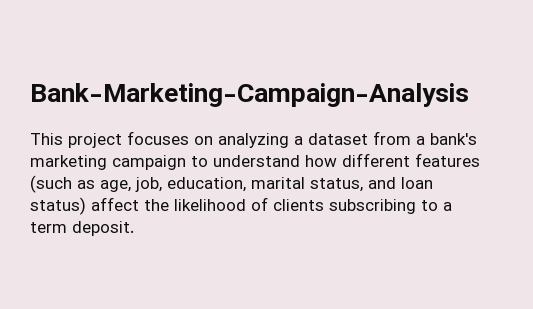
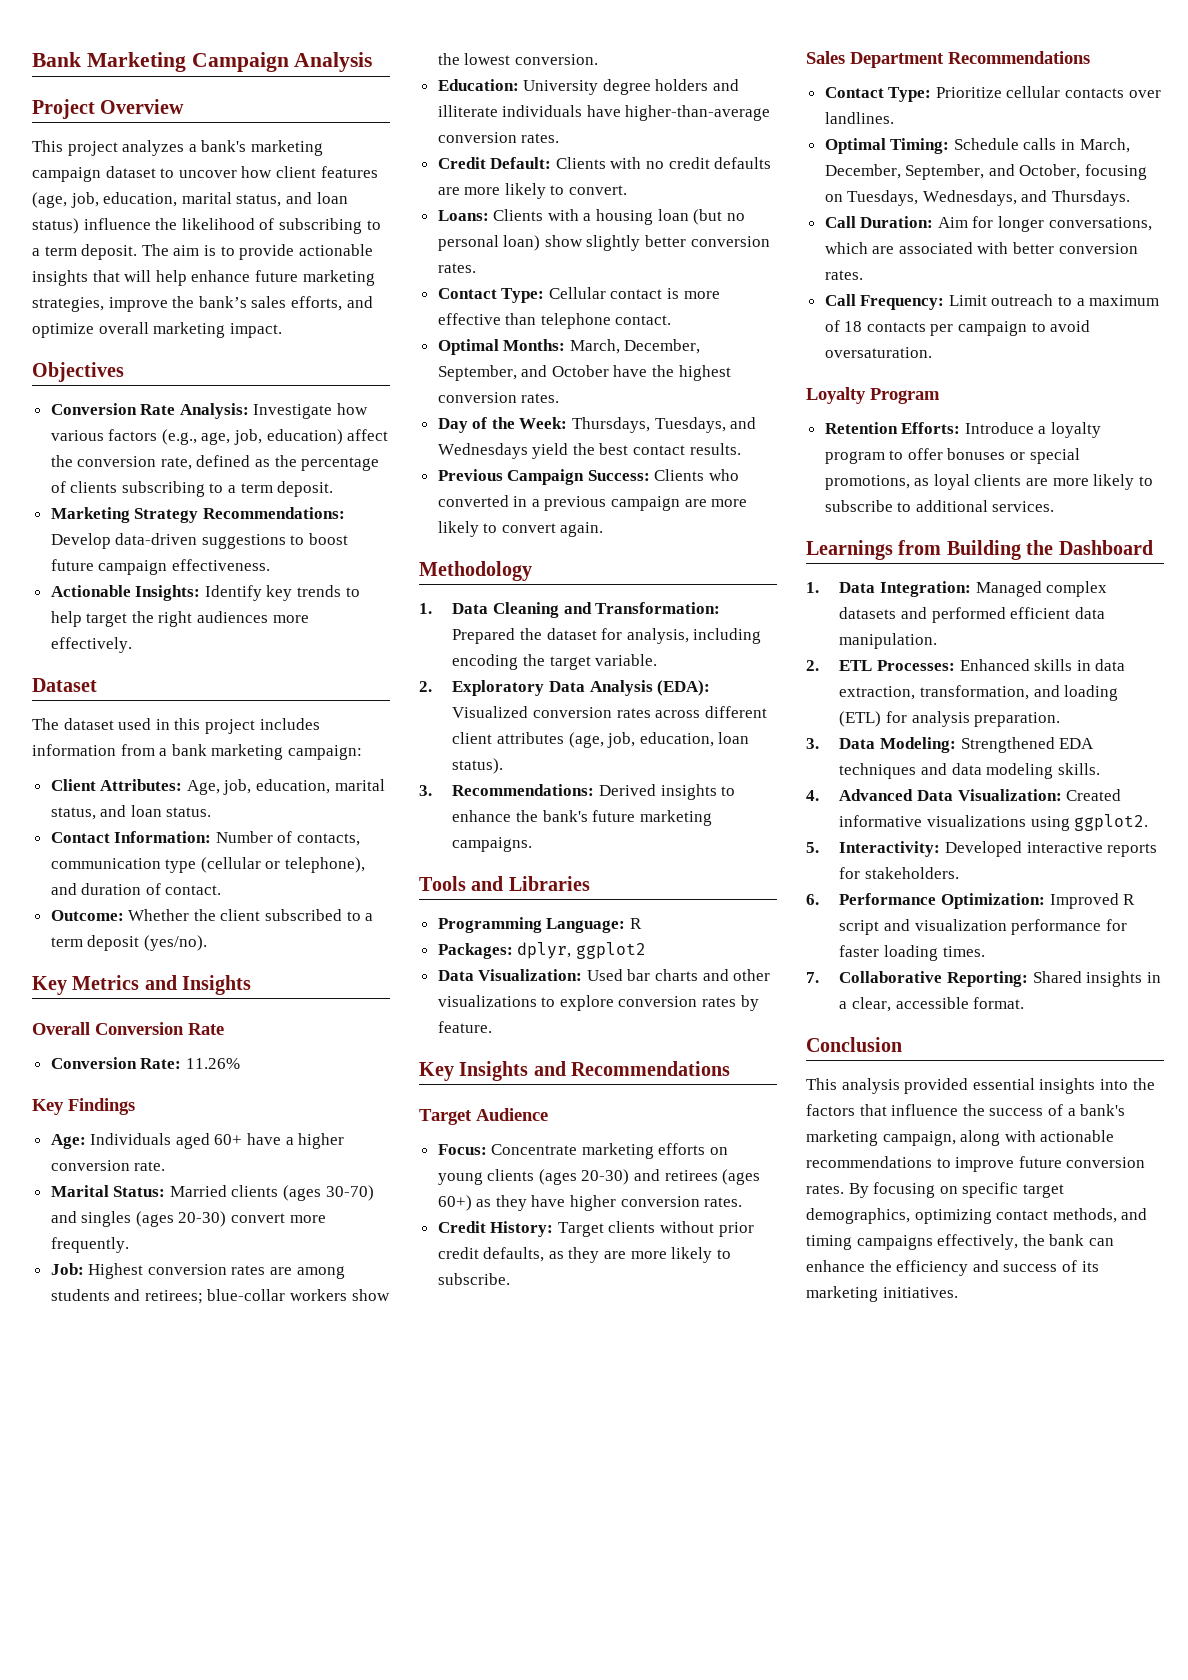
[30,83,469,107] [30,131,477,148] [30,153,480,170] [30,175,131,193] Bank-Marketing-Campaign-Analysis // This project focuses on analyzing a dataset from a bank's marketing campaign to understand how different features (such as age, -> [32,52,373,72] [32,99,185,119] [32,140,323,156] [32,166,378,182] [32,192,67,208] Bank Marketing Campaign Analysis // Project Overview // This project analyzes a bank's marketing campaign dataset to uncover how client features (age,
[91,197,246,211] affect the likelihood -> [83,218,381,234] [32,244,373,260] [32,270,375,286] [32,296,373,312] [32,322,282,338] [32,362,124,382] [50,403,369,419] [50,429,389,445] [50,455,380,471] influence the likelihood of subscribing to a term deposit. The aim is to provide actionable insights that will help enhance future marketing strategies, improve the bank’s sales efforts, and optimize overall marketing impact. // Objectives // Conversion Rate Analysis: Investigate how various factors (e.g., age, job, education) affect the conversion rate, defined as the percentage
(134, 228) none -> [50,507,345,523] [50,533,349,549] [50,559,270,575] [50,585,360,601] [50,611,309,627] [50,637,132,653] [32,678,97,692] [32,718,320,734] [32,744,362,760] [50,779,385,795] [50,805,212,820] [50,831,361,846] [50,857,366,873] [50,883,222,895] [50,909,374,921] [50,935,207,951] [32,975,252,995] [32,1022,224,1035] [50,1057,240,1069] [32,1098,135,1115] [50,1133,345,1149] [50,1160,166,1171] [50,1185,374,1201] [50,1211,326,1227] [50,1237,129,1253] [50,1263,345,1279] [50,1289,390,1304] [437,53,598,65] [437,79,740,95] [437,105,771,121] [437,132,560,143] [437,157,772,169] [437,183,628,199] [437,209,745,225] [437,235,770,251] [437,263,476,273] [437,287,720,303] [437,313,672,329] [437,339,701,355] [437,365,731,381] [437,392,560,403] [437,417,757,433] [437,443,741,459] [437,469,740,485] [437,495,748,511] [437,521,604,537] [419,561,532,581] [419,602,721,618] [452,628,762,644] [452,654,658,670] [419,680,711,696] [452,706,767,718] [452,732,750,748] [452,758,504,774] [419,784,736,800] [452,810,712,826] [452,837,533,852] [419,876,590,891] [437,917,642,933] [437,942,646,959] [437,969,771,981] [437,995,759,1011] [437,1021,492,1033] [419,1061,731,1081] [419,1108,548,1125] [437,1143,729,1159] [437,1169,761,1185] [437,1195,743,1211] [437,1221,754,1237] [437,1247,731,1263] [437,1273,510,1285] [806,51,1090,68] [824,86,1161,102] [824,112,894,124] [824,138,1130,154] [824,164,1148,180] [824,190,1131,206] [824,216,1152,232] [824,242,1138,254] [824,270,863,280] [824,294,1160,310] [824,320,1091,336] [824,347,932,358] [806,387,940,404] [824,422,1102,438] [824,448,1080,464] [824,474,1153,490] [824,500,1055,512] [806,540,1153,560] [806,581,1108,597] [839,607,1105,623] [839,633,938,649] [806,659,1126,671] [839,685,1119,701] [839,711,1061,727] [806,737,1095,753] [839,763,1100,779] [806,789,1122,801] [839,814,1149,831] [806,841,1158,857] [839,867,959,879] [806,893,1136,909] [839,919,1127,935] [839,945,985,961] [806,971,1161,987] [839,997,1025,1012] [806,1037,902,1052] [806,1078,1155,1094] [806,1104,1126,1116] [806,1130,1115,1146] [806,1156,1146,1172] [806,1182,1064,1198] [806,1208,1148,1224] [806,1234,1114,1250] [806,1260,1099,1276] [806,1286,958,1302] // Marketing Strategy Recommendations: Develop data-driven suggestions to boost future campaign effectiveness. // Actionable Insights: Identify key trends to help target the right audiences more effectively. // Dataset // The dataset used in this project includes information from a bank marketing campaign: // Client Attributes: Age, job, education, marital status, and loan status. // Contact Information: Number of contacts, communication type (cellular or telephone), and duration of contact. // Outcome: Whether the client subscribed to a term deposit (yes/no). // Key Metrics and Insights // Overall Conversion Rate // Conversion Rate: 11.26% // Key Findings // Age: Individuals aged 60+ have a higher conversion rate. // Marital Status: Married clients (ages 30-70) and singles (ages 20-30) convert more frequently. // Job: Highest conversion rates are among students and retirees; blue-collar workers show the lowest conversion. // Education: University degree holders and illiterate individuals have higher-than-average conversion rates. // Credit Default: Clients with no credit defaults are more likely to convert. // Loans: Clients with a housing loan (but no personal loan) show slightly better conversion rates. // Contact Type: Cellular contact is more effective than telephone contact. // Optimal Months: March, December, September, and October have the highest conversion rates. // Day of the Week: Thursdays, Tuesdays, and Wednesdays yield the best contact results. // Previous Campaign Success: Clients who converted in a previous campaign are more likely to convert again. // Methodology // 1. Data Cleaning and Transformation: Prepared the dataset for analysis, including encoding the target variable. // 2. Exploratory Data Analysis (EDA): Visualized conversion rates across different client attributes (age, job, education, loan status). // 3. Recommendations: Derived insights to enhance the bank's future marketing campaigns. // Tools and Libraries // Programming Language: R // Packages: dplyr, ggplot2 // Data Visualization: Used bar charts and other visualizations to explore conversion rates by feature. // Key Insights and Recommendations // Target Audience // Focus: Concentrate marketing efforts on young clients (ages 20-30) and retirees (ages 60+) as they have higher conversion rates. // Credit History: Target clients without prior credit defaults, as they are more likely to subscribe. // Sales Department Recommendations // Contact Type: Prioritize cellular contacts over landlines. // Optimal Timing: Schedule calls in March, December, September, and October, focusing on Tuesdays, Wednesdays, and Thursdays. // Call Duration: Aim for longer conversations, which are associated with better conversion rates. // Call Frequency: Limit outreach to a maximum of 18 contacts per campaign to avoid oversaturation. // Loyalty Program // Retention Efforts: Introduce a loyalty program to offer bonuses or special promotions, as loyal clients are more likely to subscribe to additional services. // Learnings from Building the Dashboard // 1. Data Integration: Managed complex datasets and performed efficient data manipulation. // 2. ETL Processes: Enhanced skills in data extraction, transformation, and loading (ETL) for analysis preparation. // 3. Data Modeling: Strengthened EDA techniques and data modeling skills. // 4. Advanced Data Visualization: Created informative visualizations using ggplot2. // 5. Interactivity: Developed interactive reports for stakeholders. // 6. Performance Optimization: Improved R script and visualization performance for faster loading times. // 7. Collaborative Reporting: Shared insights in a clear, accessible format. // Conclusion // This analysis provided essential insights into the factors that influence the success of a bank's marketing campaign, along with actionable recommendations to improve future conversion rates. By focusing on specific target demographics, optimizing contact methods, and timing campaigns effectively, the bank can enhance the efficiency and success of its marketing initiatives.

